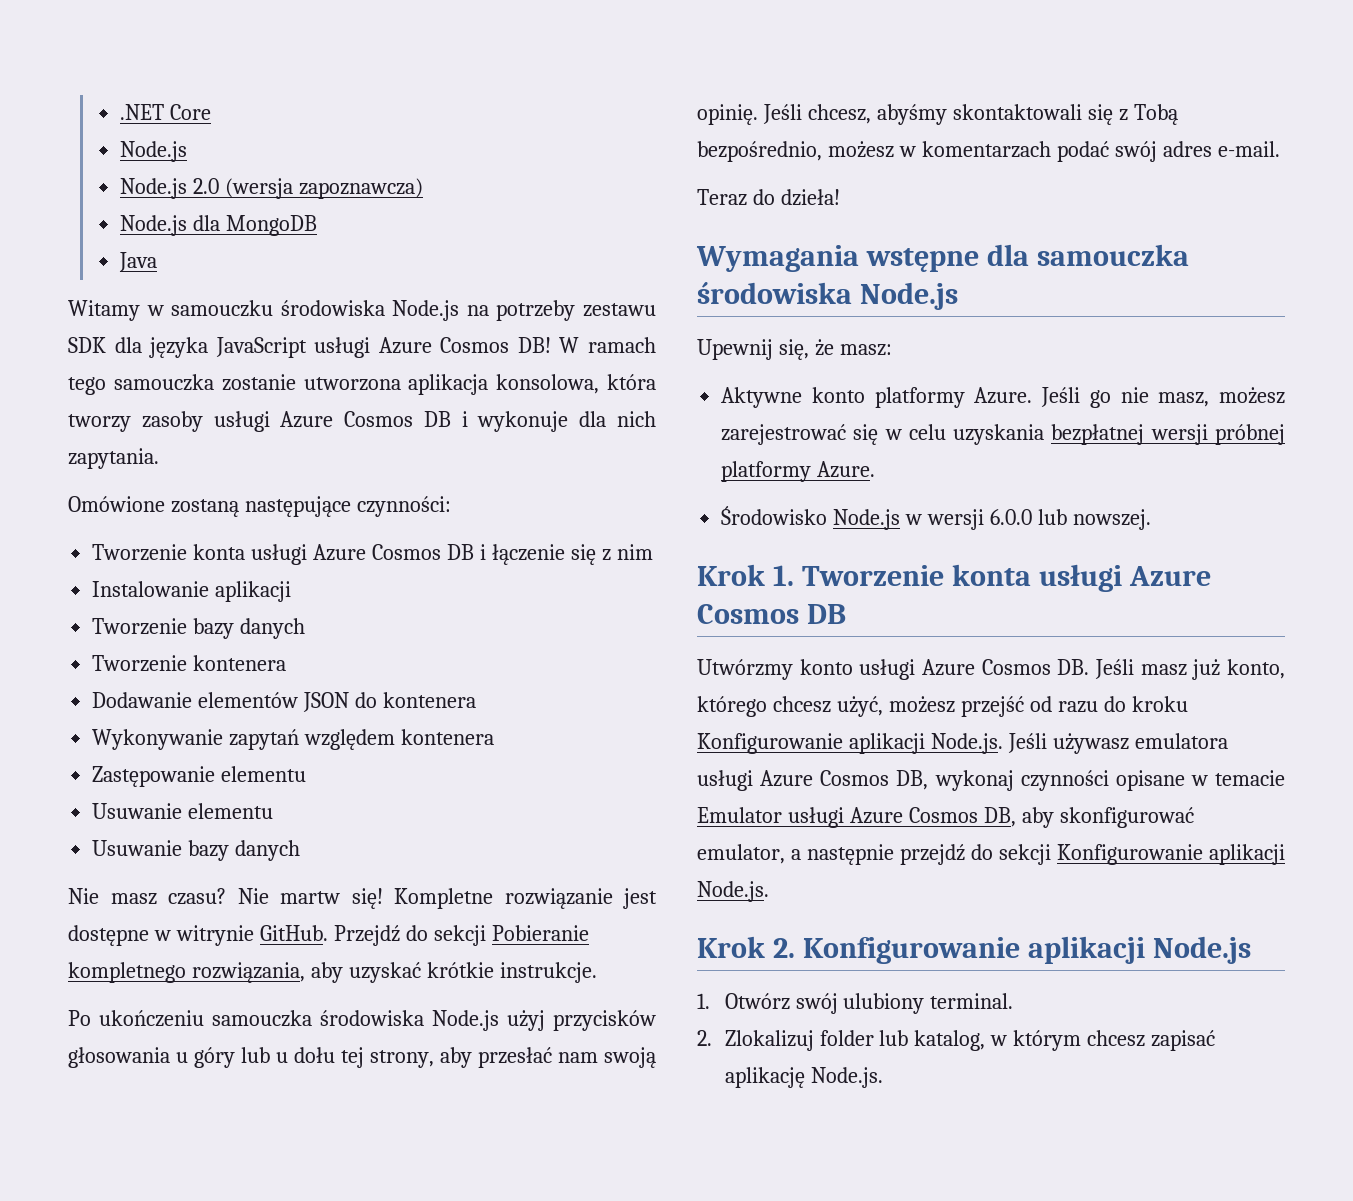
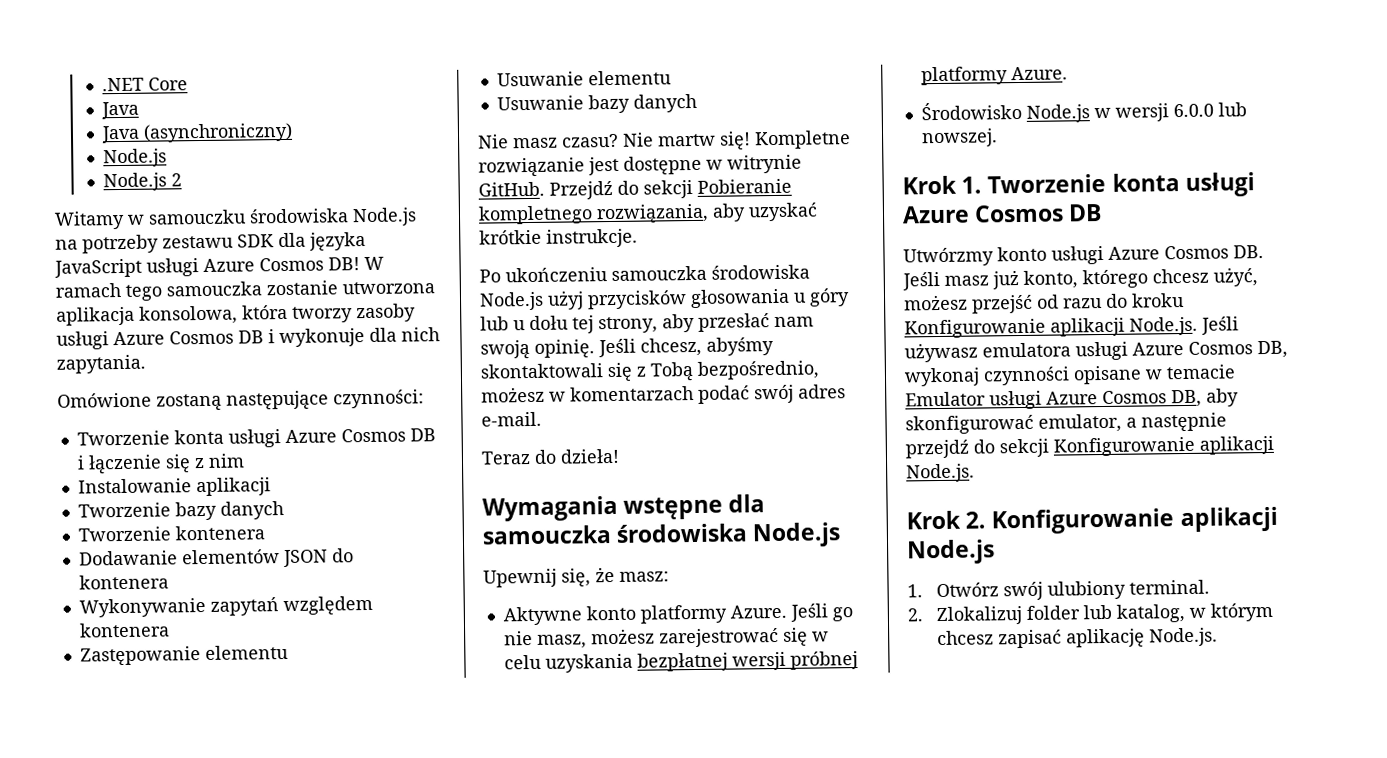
(211, 112) none -> [101,101,140,120] [101,122,294,144] // Java // Java (asynchroniczny)
[192,178,423,199] [119,215,317,236] [118,252,157,272] 2.0 (wersja zapoznawcza) // Node.js dla MongoDB // Java -> [171,173,183,187] 2

